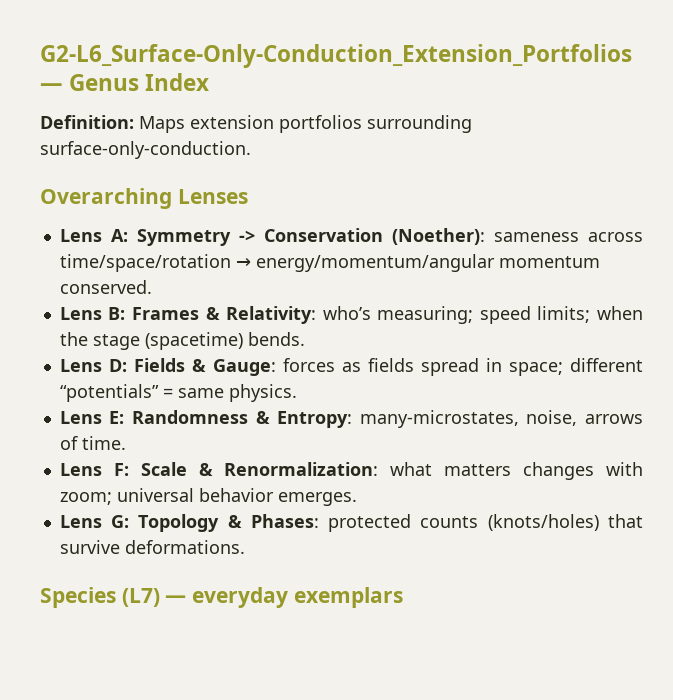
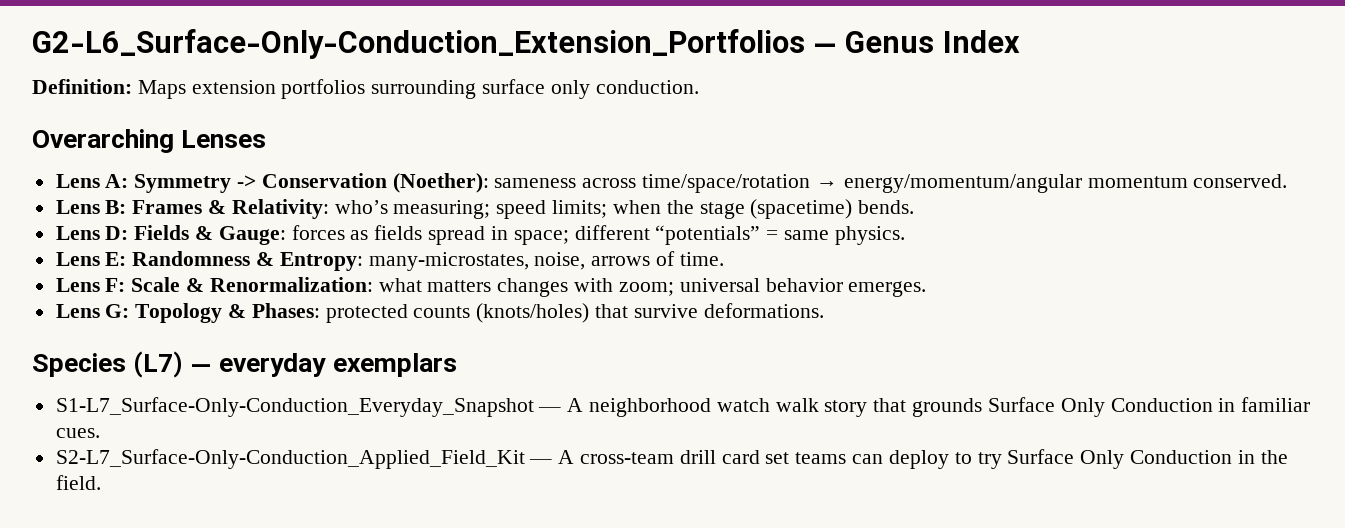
[40,141,251,159] surface-only-conduction. -> [482,79,699,99] surface only conduction.
(403, 597) none -> [55,397,1311,417] [55,428,100,438] [55,449,1288,469] [55,475,101,490] // S1-L7_Surface-Only-Conduction_Everyday_Snapshot — A neighborhood watch walk story that grounds Surface Only Conduction in familiar cues. // S2-L7_Surface-Only-Conduction_Applied_Field_Kit — A cross-team drill card set teams can deploy to try Surface Only Conduction in the field.

